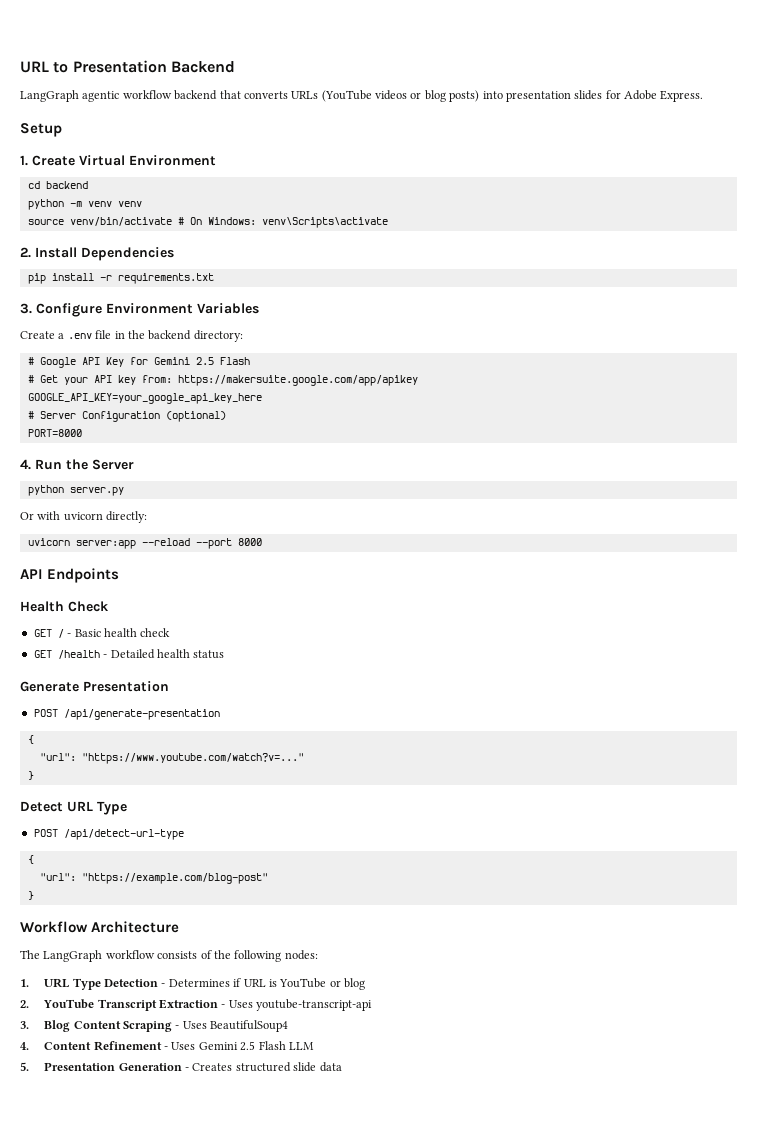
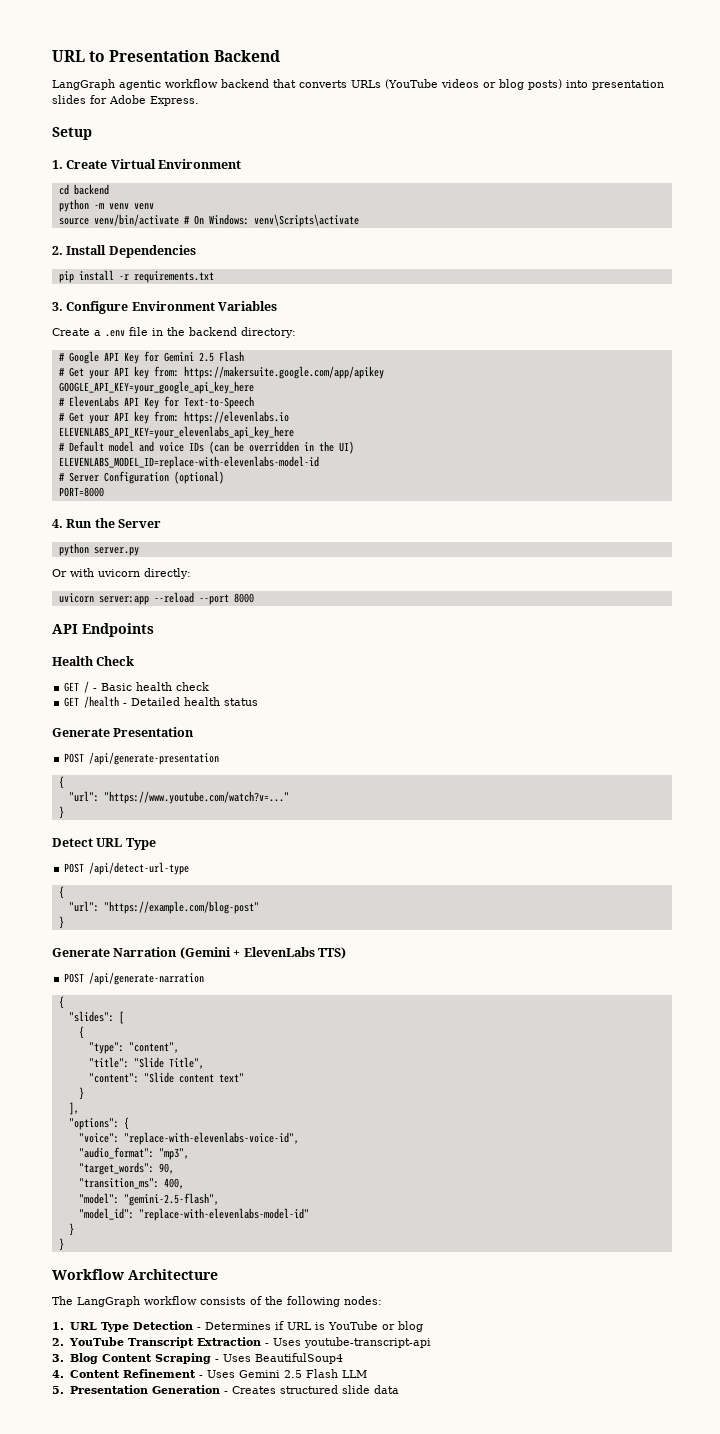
(262, 398) none -> [58,396,254,409] [58,411,289,424] [58,426,294,439] [58,441,354,454] [58,456,319,469] // # ElevenLabs API Key for Text-to-Speech // # Get your API key from: https://elevenlabs.io // ELEVENLABS_API_KEY=your_elevenlabs_api_key_here // # Default model and voice IDs (can be overridden in the UI) // ELEVENLABS_MODEL_ID=replace-with-elevenlabs-model-id
(34, 895) none -> [52,947,346,959] [64,972,205,985] [58,996,64,1009] [68,1011,124,1024] [78,1026,84,1039] [88,1042,179,1054] [88,1057,204,1069] [88,1072,244,1083] [78,1087,84,1100] [68,1102,79,1115] [68,1117,129,1130] [78,1132,299,1145] [78,1147,189,1160] [78,1162,174,1175] [78,1178,184,1189] [78,1193,219,1206] [78,1208,309,1221] [68,1223,74,1236] [58,1238,64,1251] // Generate Narration (Gemini + ElevenLabs TTS) // POST /api/generate-narration // { // "slides": [ // { // "type": "content", // "title": "Slide Title", // "content": "Slide content text" // } // ], // "options": { // "voice": "replace-with-elevenlabs-voice-id", // "audio_format": "mp3", // "target_words": 90, // "transition_ms": 400, // "model": "gemini-2.5-flash", // "model_id": "replace-with-elevenlabs-model-id" // } // }

